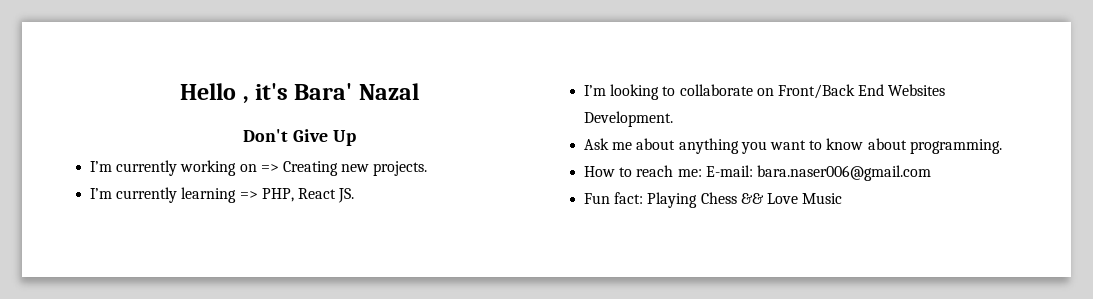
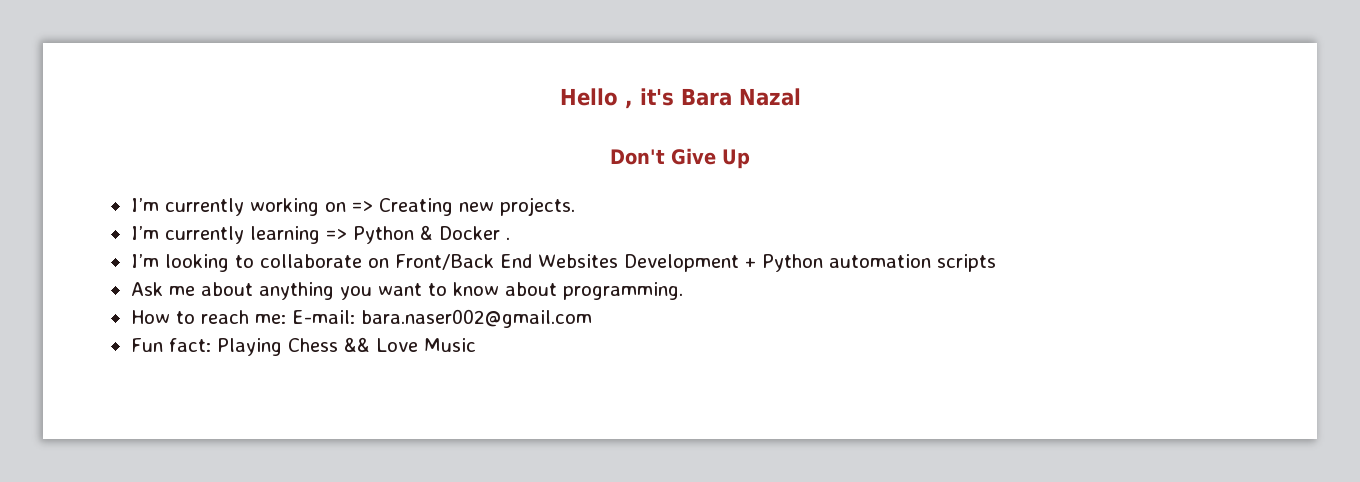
[294,83,353,100] Bara' -> [680,88,732,106] Bara
[261,188,355,203] PHP, React JS. -> [352,225,510,244] Python & Docker .
[584,111,674,127] Development. -> [623,254,996,272] Development + Python automation scripts
[756,165,931,181] bara.naser006@gmail.com -> [360,309,592,328] bara.naser002@gmail.com

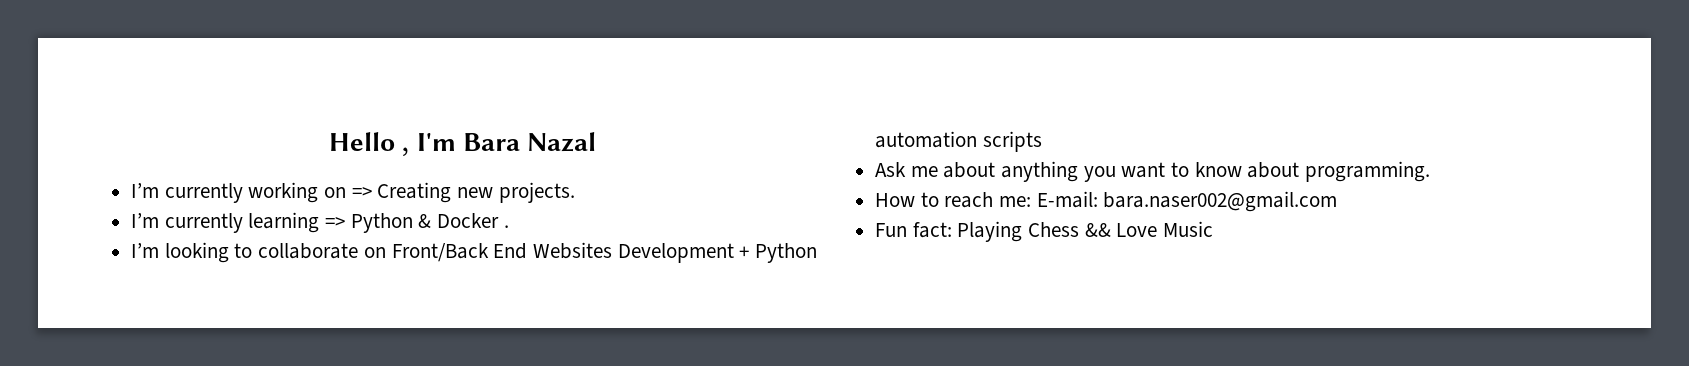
[639,88,674,106] it's -> [416,133,456,151] I'm
[610,148,750,169] // Don't Give Up -> (597, 142) none

